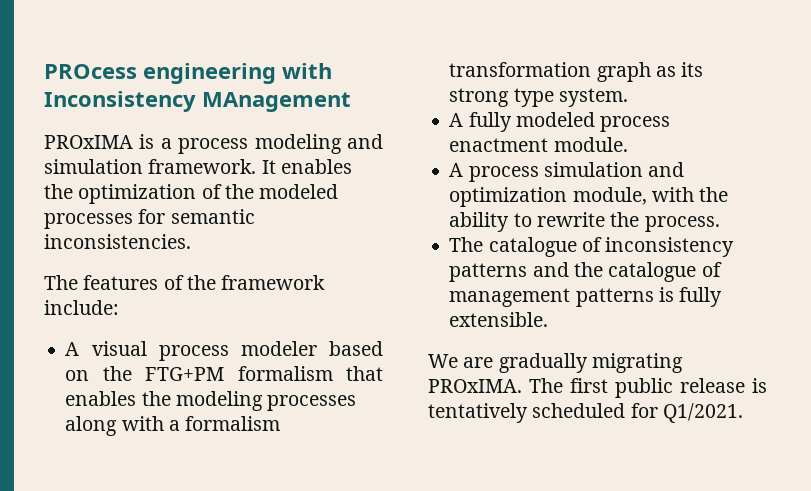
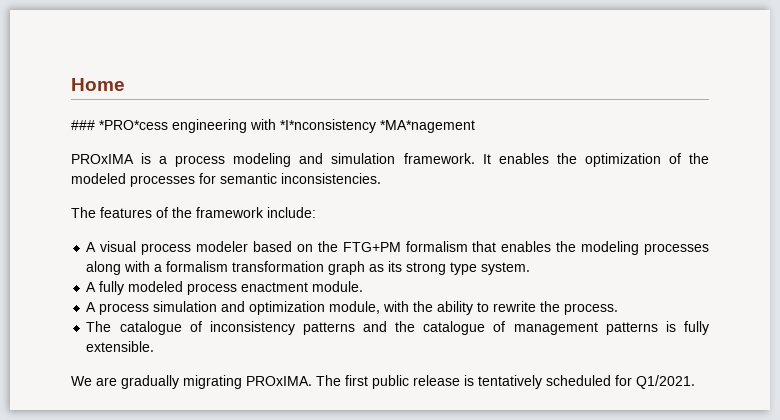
[44,63,332,84] [44,91,351,112] PROcess engineering with Inconsistency MAnagement -> [71,78,125,91] [71,119,475,133] Home // ### *PRO*cess engineering with *I*nconsistency *MA*nagement

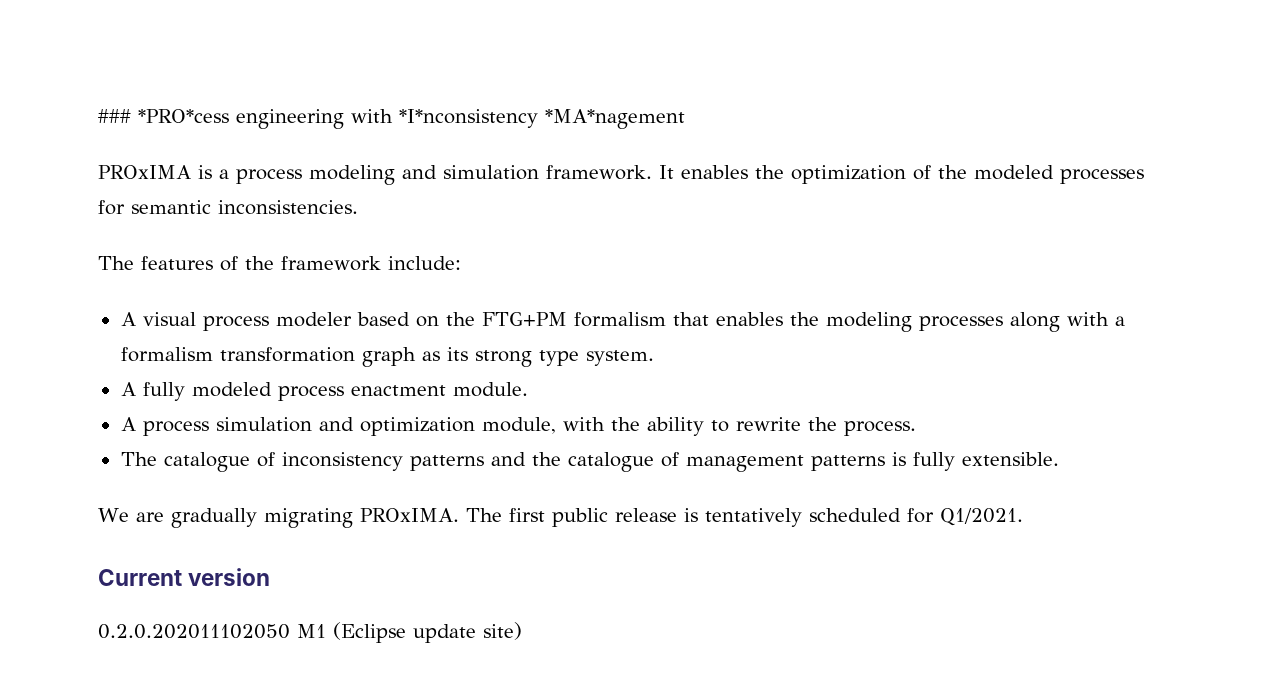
[71,78,125,91] Home // -> (98, 116) none
(695, 382) none -> [98,568,271,586] [98,622,522,643] // Current version // 0.2.0.202011102050 M1 (Eclipse update site)

